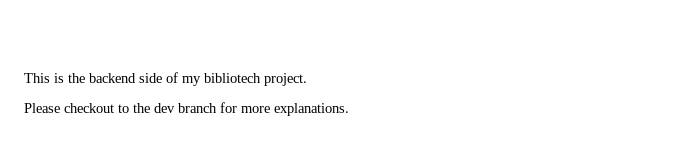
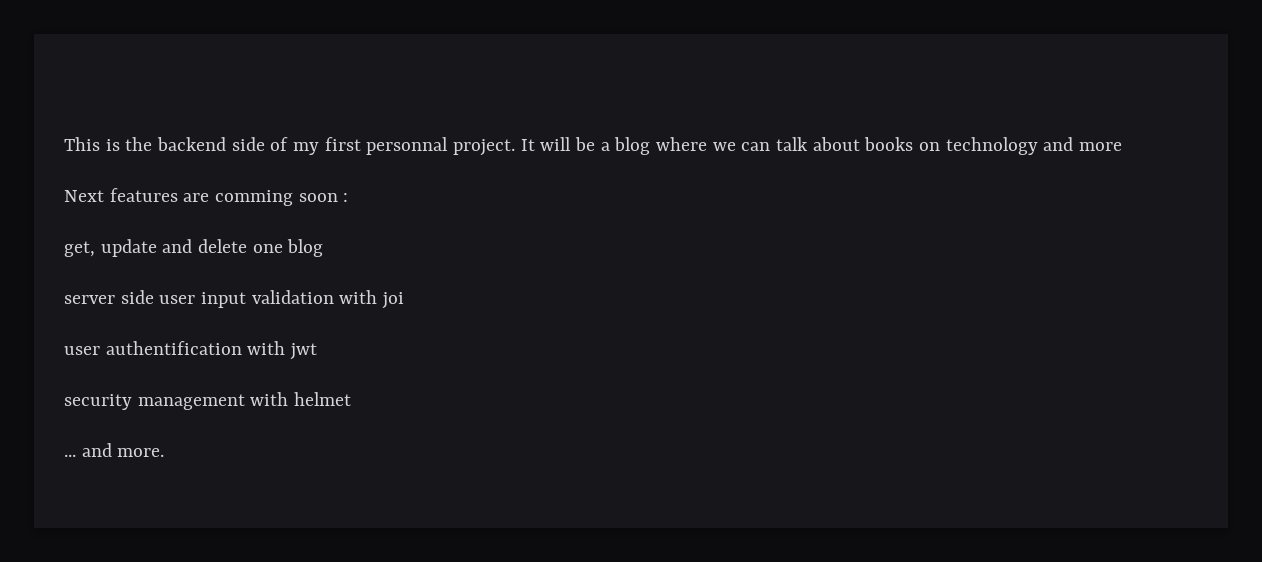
[204,73,261,83] bibliotech -> [324,137,449,155] first personnal
[24,102,349,116] // Please checkout to the dev branch for more explanations. -> [520,137,1123,155] [64,188,349,206] [64,239,324,257] [64,290,405,309] [64,341,318,360] [64,392,352,410] [64,443,165,457] It will be a blog where we can talk about books on technology and more // Next features are comming soon : // get, update and delete one blog // server side user input validation with joi // user authentification with jwt // security management with helmet // ... and more.

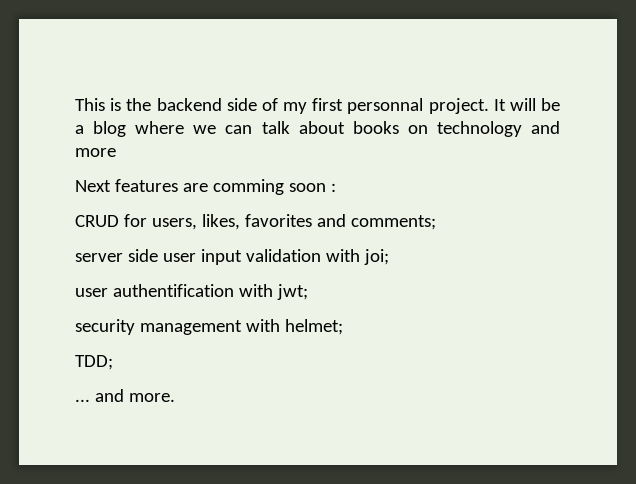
[64,239,324,257] get, update and delete one blog -> [75,214,436,230] CRUD for users, likes, favorites and comments;
[382,292,405,309] joi -> [363,249,389,265] joi;
[290,343,318,360] jwt -> [276,284,308,300] jwt;
[294,392,352,406] helmet -> [284,319,343,335] [75,355,113,370] helmet; // TDD;

